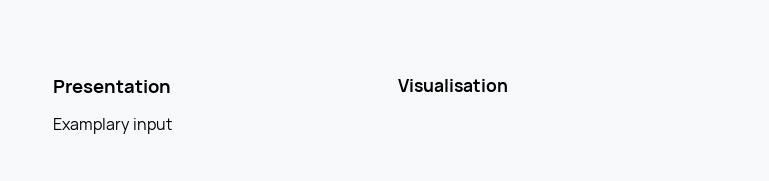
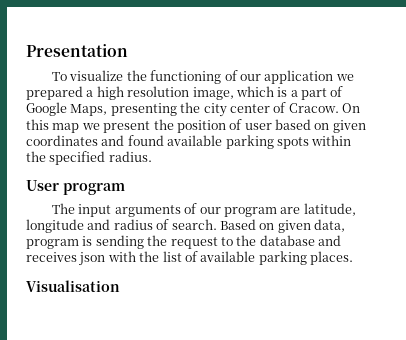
[53,118,173,134] Examplary input -> [52,70,354,84] [26,86,344,100] [26,102,360,117] [26,119,366,133] [26,135,352,149] [26,151,152,165] [26,180,125,195] [52,203,356,217] [26,219,345,233] [26,235,341,249] [26,251,353,266] To visualize the functioning of our application we prepared a high resolution image, which is a part of Google Maps, presenting the city center of Cracow. On this map we present the position of user based on given coordinates and found available parking spots within the specified radius. // User program // The input arguments of our program are latitude, longitude and radius of search. Based on given data, program is sending the request to the database and receives json with the list of available parking places.

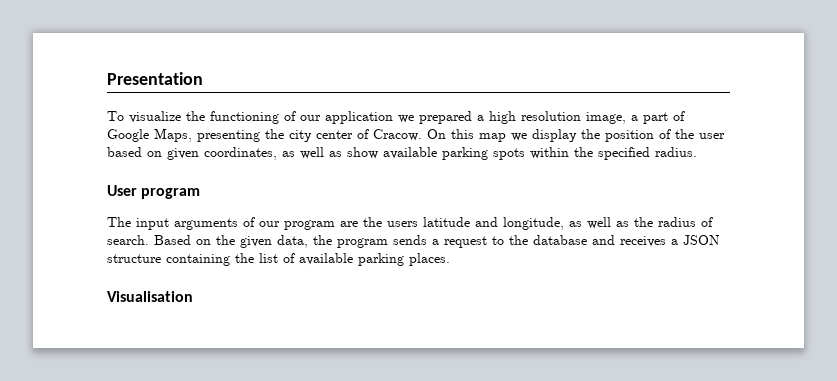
[235,86,288,97] which is -> (626, 118) none
[103,121,151,133] present -> [532,129,577,142] display
(243, 124) none -> [675,129,694,139] the
[26,135,164,146] coordinates and found -> [204,147,378,160] coordinates, as well as show
[303,203,356,216] [26,219,111,233] latitude, longitude and -> [363,217,653,230] the users latitude and longitude, as well as the
(275, 226) none -> [216,235,235,245] the
[26,235,168,249] program is sending the -> [313,235,439,248] the program sends a
[79,251,136,266] json with -> [671,235,720,245] [107,254,230,266] a JSON structure containing

